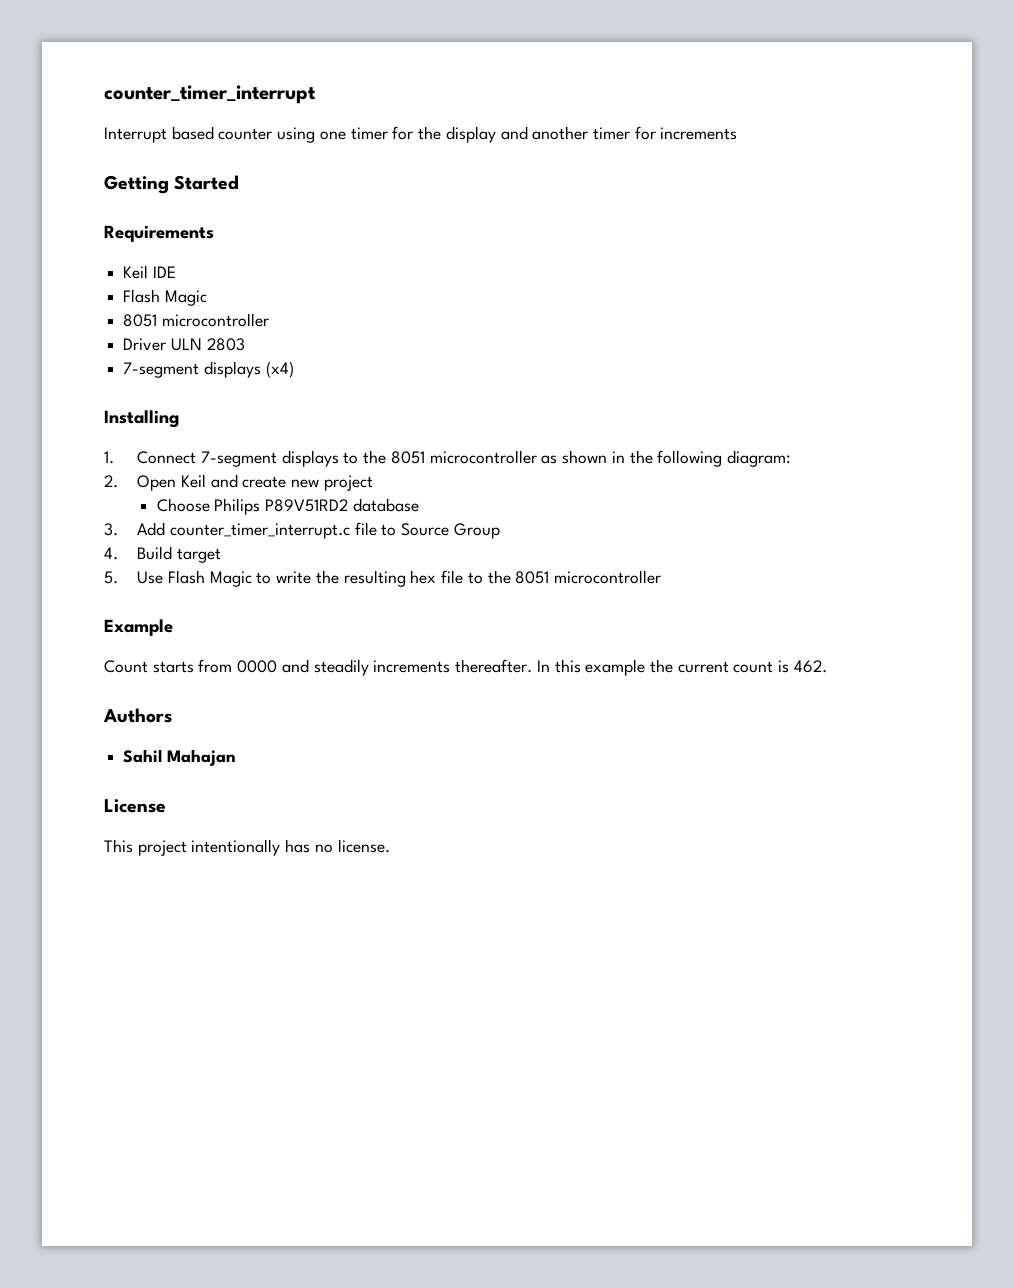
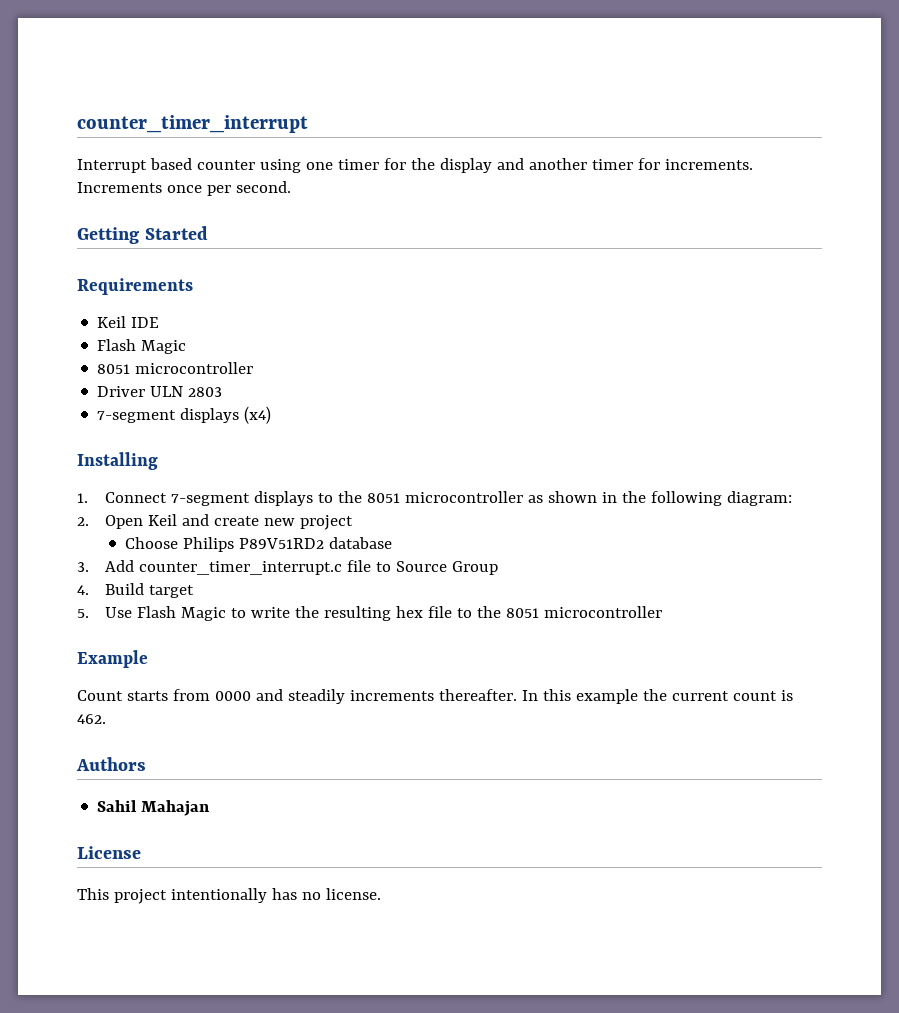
[660,127,738,140] increments -> [664,159,753,170] [77,181,291,196] increments. Increments once per second.

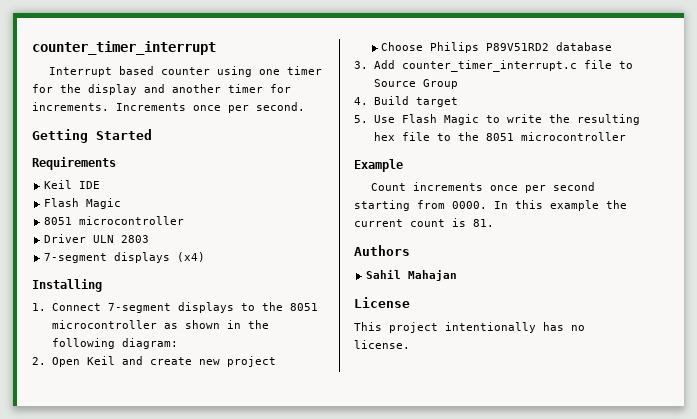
[126,689,517,704] starts from 0000 and steadily increments thereafter. -> [413,182,596,193] [354,200,487,211] increments once per second starting from 0000.
[77,714,106,724] 462. -> [473,219,494,227] 81.

